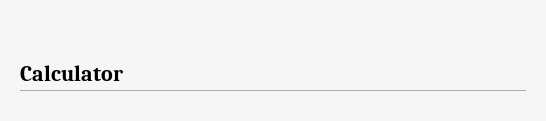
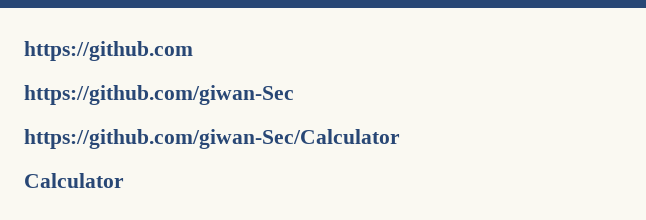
(20, 73) none -> [24,41,193,61] [24,85,294,105] [24,129,400,149] https://github.com // https://github.com/giwan-Sec // https://github.com/giwan-Sec/Calculator //

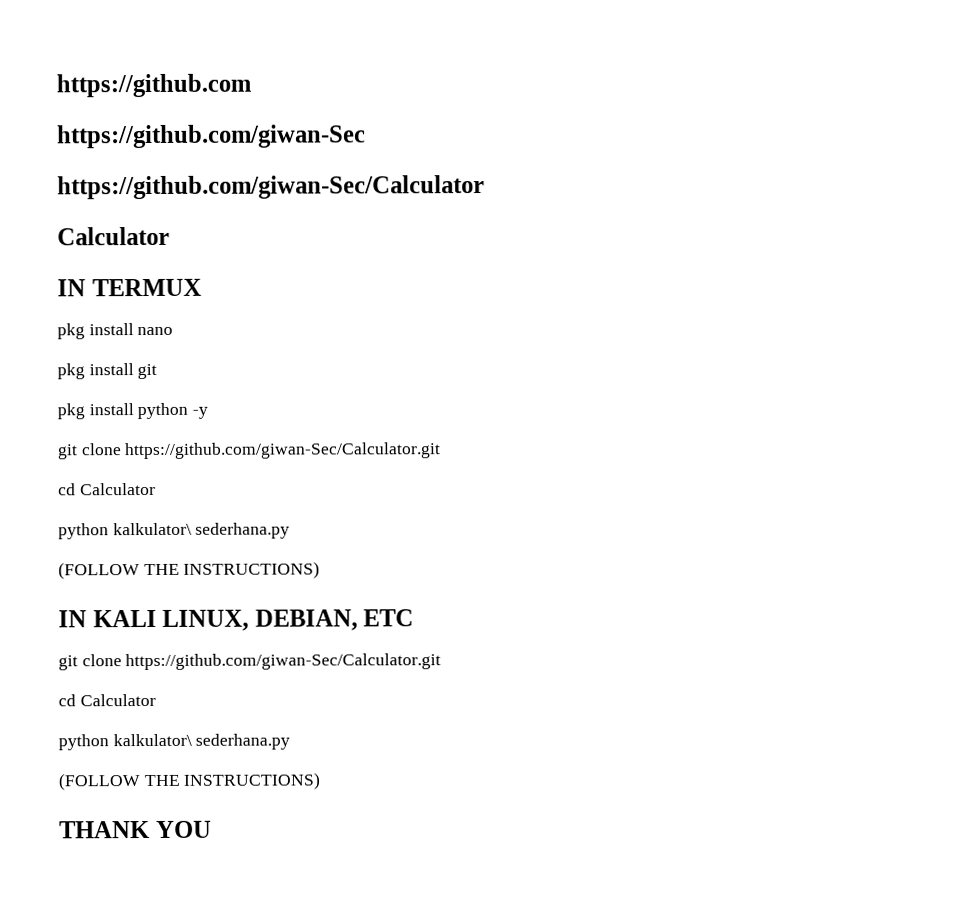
(124, 180) none -> [57,278,202,297] [57,323,174,340] [57,363,158,380] [57,402,209,420] [57,442,442,460] [58,482,156,496] [58,522,291,540] [58,561,321,580] [58,609,415,631] [58,653,442,671] [58,693,156,707] [58,733,291,751] [58,772,321,791] [59,820,212,839] // IN TERMUX // pkg install nano // pkg install git // pkg install python -y // git clone https://github.com/giwan-Sec/Calculator.git // cd Calculator // python kalkulator\ sederhana.py // (FOLLOW THE INSTRUCTIONS) // IN KALI LINUX, DEBIAN, ETC // git clone https://github.com/giwan-Sec/Calculator.git // cd Calculator // python kalkulator\ sederhana.py // (FOLLOW THE INSTRUCTIONS) // THANK YOU

